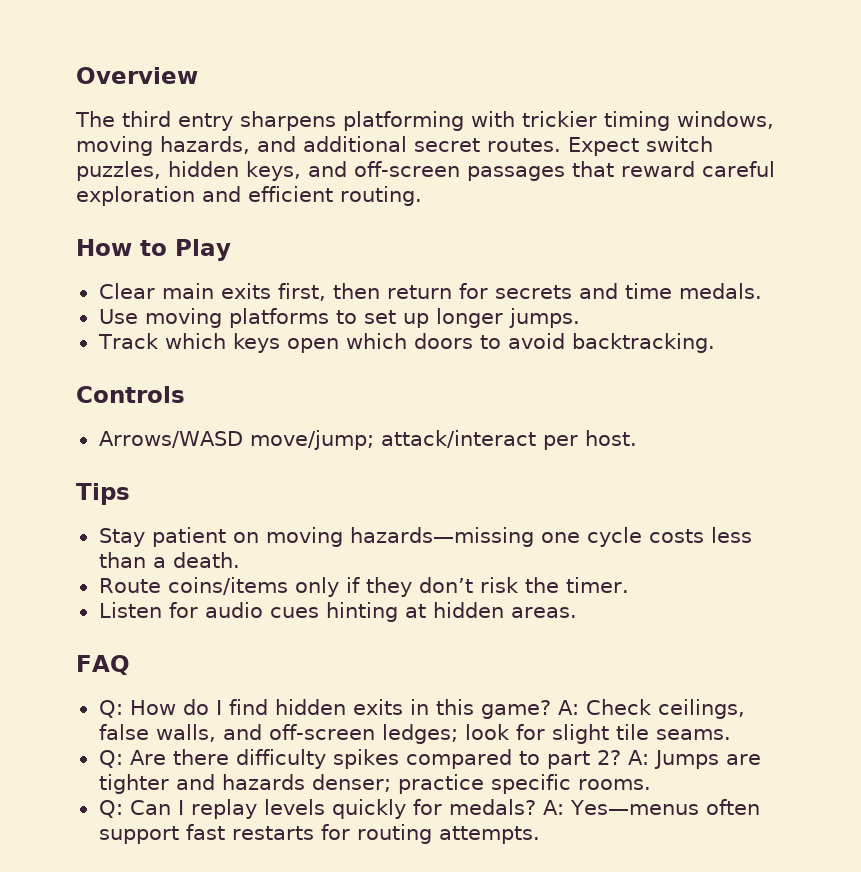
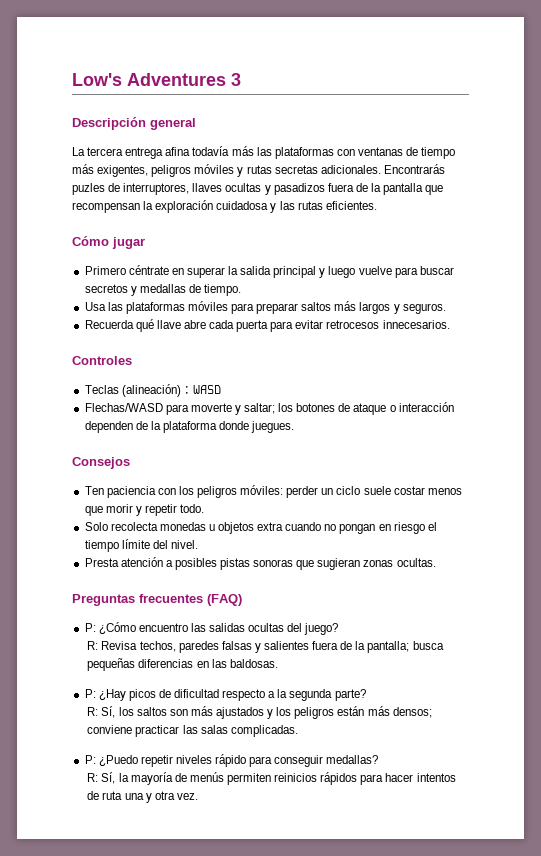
[76,67,198,84] [75,111,774,131] [76,136,713,156] [76,161,775,181] [76,186,422,206] [76,239,231,261] [98,283,762,301] [98,308,580,328] [97,333,716,353] [76,386,185,403] [98,430,637,450] [76,483,130,505] [98,527,752,547] [98,552,240,568] [98,577,629,597] [98,602,577,622] [76,655,130,675] [98,699,745,719] [98,724,731,744] [98,749,761,769] [98,774,651,794] [98,799,760,819] [98,824,540,844] Overview // The third entry sharpens platforming with trickier timing windows, moving hazards, and additional secret routes. Expect switch puzzles, hidden keys, and off‑screen passages that reward careful exploration and efficient routing. // How to Play // Clear main exits first, then return for secrets and time medals. // Use moving platforms to set up longer jumps. // Track which keys open which doors to avoid backtracking. // Controls // Arrows/WASD move/jump; attack/interact per host. // Tips // Stay patient on moving hazards—missing one cycle costs less than a death. // Route coins/items only if they don’t risk the timer. // Listen for audio cues hinting at hidden areas. // FAQ // Q: How do I find hidden exits in this game? A: Check ceilings, false walls, and off‑screen ledges; look for slight tile seams. // Q: Are there difficulty spikes compared to part 2? A: Jumps are tighter and hazards denser; practice specific rooms. // Q: Can I replay levels quickly for medals? A: Yes—menus often support fast restarts for routing attempts. -> [72,73,241,86] [72,117,196,130] [72,146,456,159] [72,164,445,177] [72,183,444,195] [72,200,377,213] [72,236,145,249] [84,265,454,278] [84,284,242,296] [84,301,446,314] [84,319,450,332] [72,356,132,365] [84,384,221,397] [84,402,454,415] [84,421,295,433] [72,457,130,469] [84,485,462,498] [84,504,205,516] [84,522,437,534] [84,539,198,552] [84,557,436,570] [72,594,242,606] [84,622,339,635] [87,641,444,653] [87,658,278,671] [84,689,366,701] [87,706,432,719] [87,725,298,737] [84,754,379,767] [87,772,456,785] [87,791,198,803] Low's Adventures 3 // Descripción general // La tercera entrega afina todavía más las plataformas con ventanas de tiempo más exigentes, peligros móviles y rutas secretas adicionales. Encontrarás puzles de interruptores, llaves ocultas y pasadizos fuera de la pantalla que recompensan la exploración cuidadosa y las rutas eficientes. // Cómo jugar // Primero céntrate en superar la salida principal y luego vuelve para buscar secretos y medallas de tiempo. // Usa las plataformas móviles para preparar saltos más largos y seguros. // Recuerda qué llave abre cada puerta para evitar retrocesos innecesarios. // Controles // Teclas (alineación)：WASD // Flechas/WASD para moverte y saltar; los botones de ataque o interacción dependen de la plataforma donde juegues. // Consejos // Ten paciencia con los peligros móviles: perder un ciclo suele costar menos que morir y repetir todo. // Solo recolecta monedas u objetos extra cuando no pongan en riesgo el tiempo límite del nivel. // Presta atención a posibles pistas sonoras que sugieran zonas ocultas. // Preguntas frecuentes (FAQ) // P: ¿Cómo encuentro las salidas ocultas del juego? // R: Revisa techos, paredes falsas y salientes fuera de la pantalla; busca pequeñas diferencias en las baldosas. // P: ¿Hay picos de dificultad respecto a la segunda parte? // R: Sí, los saltos son más ajustados y los peligros están más densos; conviene practicar las salas complicadas. // P: ¿Puedo repetir niveles rápido para conseguir medallas? // R: Sí, la mayoría de menús permiten reinicios rápidos para hacer intentos de ruta una y otra vez.

